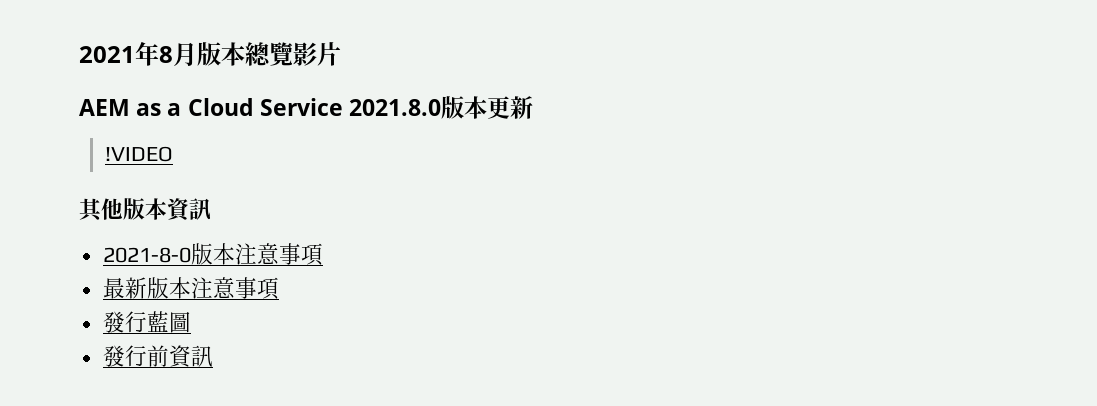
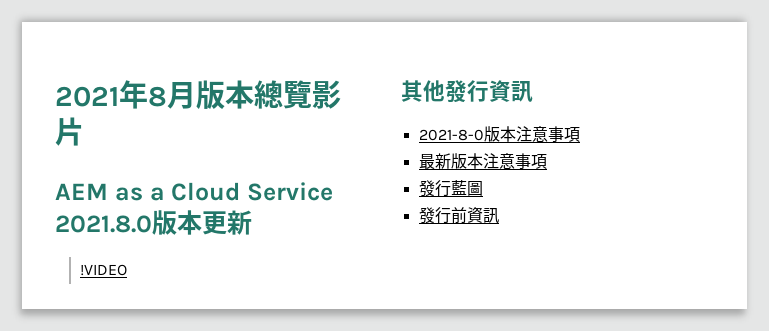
[123,198,167,220] 版本 -> [445,80,489,103] 發行

